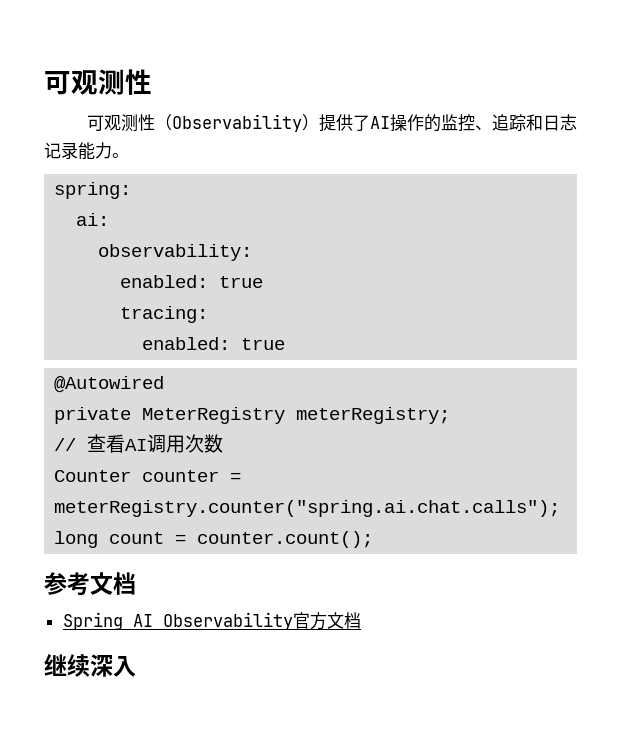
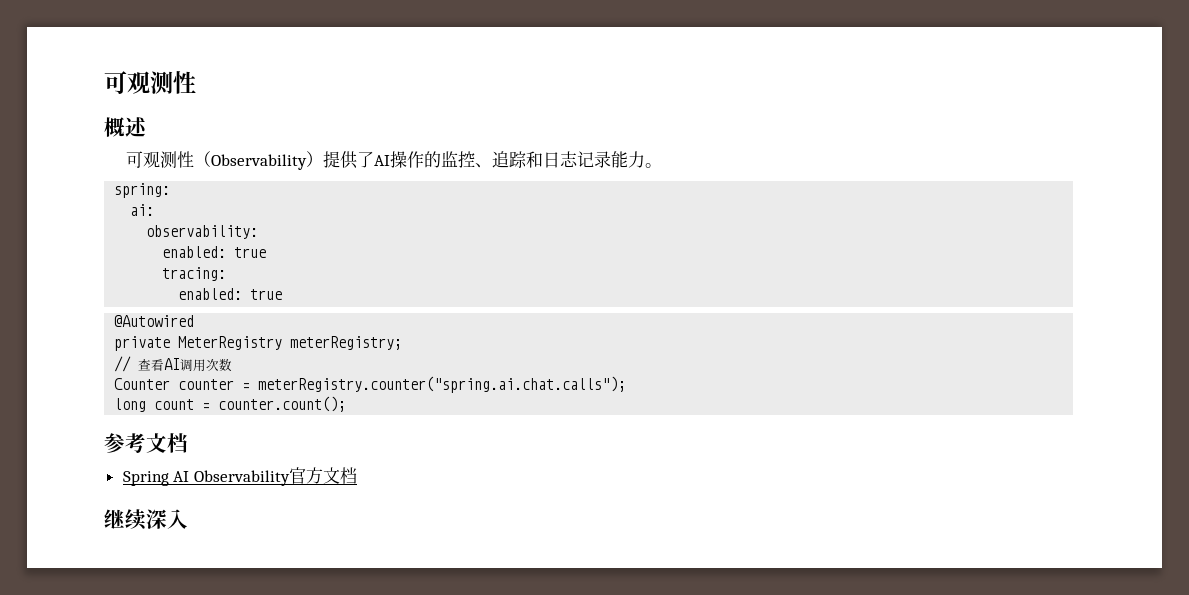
[44,69,152,95] 可观测性 -> [104,71,196,94] [104,117,147,137] 可观测性 // 概述

